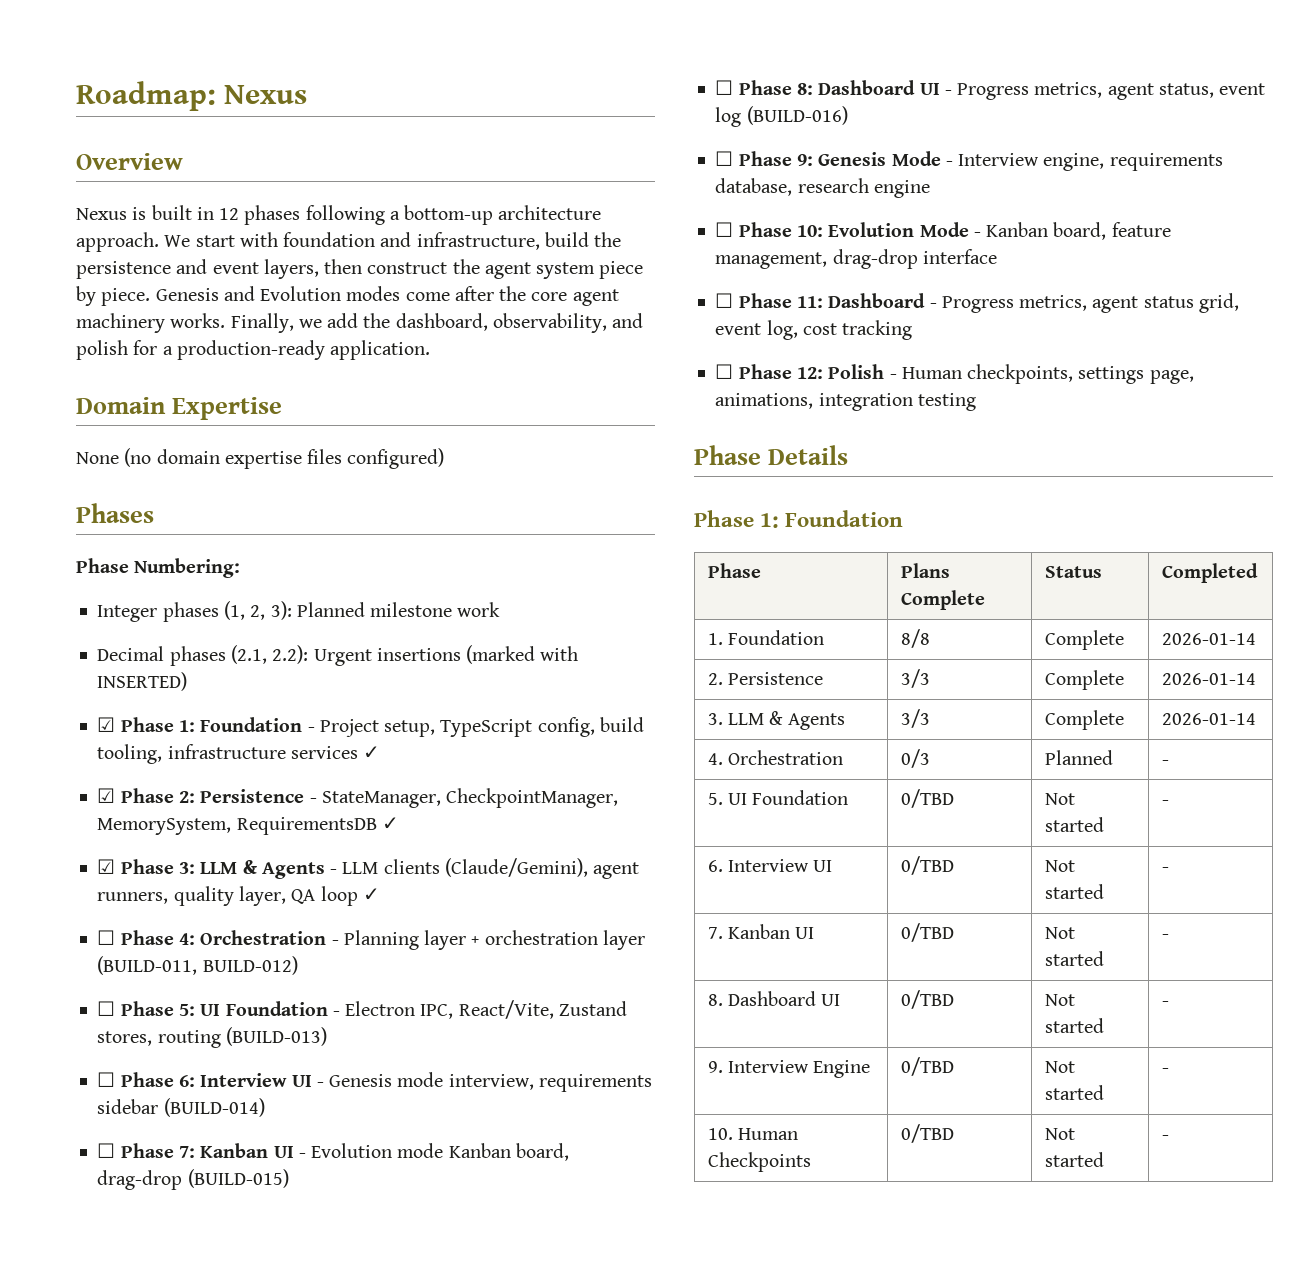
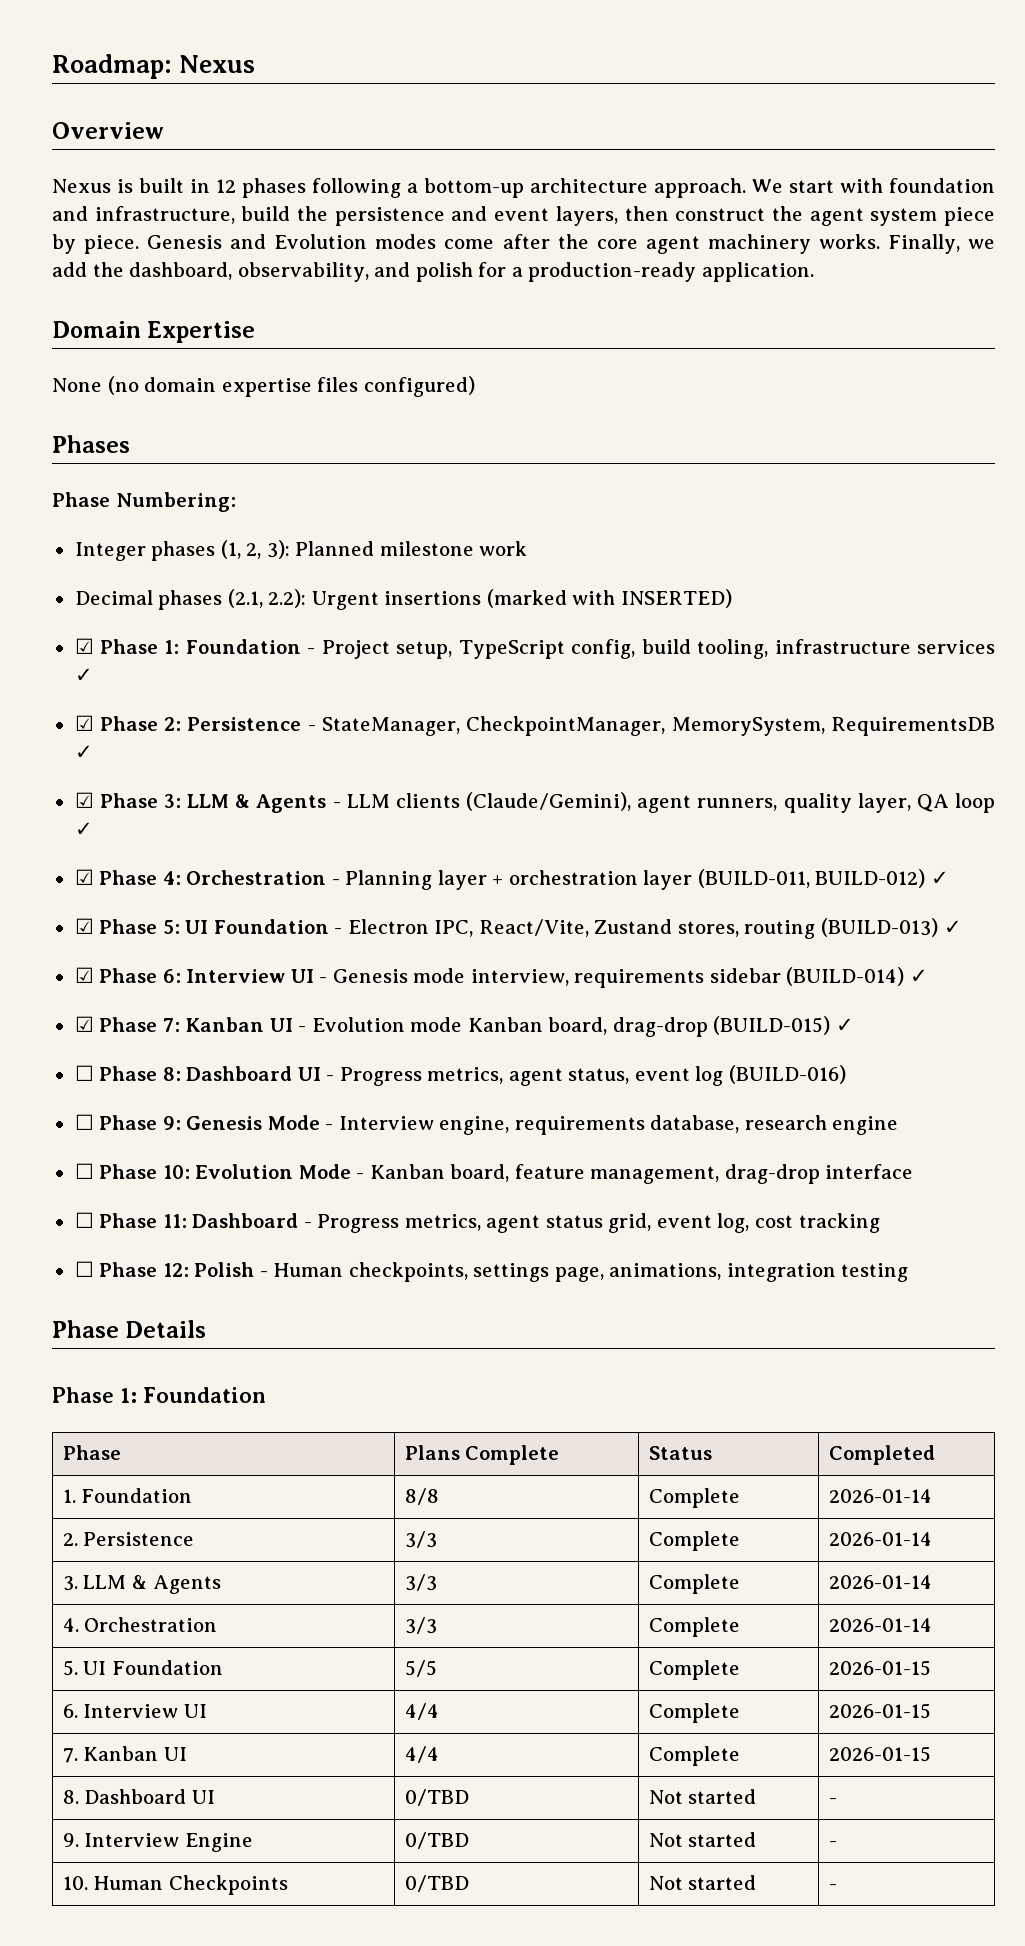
[97,930,116,945] ☐ -> [74,869,94,885] ☑
[97,1001,116,1016] // ☐ -> [930,871,949,885] [74,918,94,934] ✓ // ☑
[97,1072,116,1087] // ☐ -> [943,920,962,934] [74,967,94,983] ✓ // ☑
[97,1143,116,1158] // ☐ -> [909,969,928,983] [74,1016,94,1032] ✓ // ☑
(289, 1178) none -> [835,1018,854,1032] ✓
[900,749,930,768] [1044,750,1113,765] [1161,760,1169,765] 0/3 | Planned | - -> [404,1617,437,1634] [648,1617,740,1637] [828,1618,932,1632] 3/3 | Complete | 2026-01-14
[900,789,954,808] [1044,793,1075,805] [1044,817,1104,832] [1161,800,1169,805] 0/TBD | Not started | - -> [404,1660,437,1677] [648,1660,740,1680] [828,1660,931,1676] 5/5 | Complete | 2026-01-15
[900,856,954,875] [1044,860,1075,872] [1044,884,1104,899] [1161,867,1169,872] 0/TBD | Not started | - -> [404,1703,439,1720] [648,1703,740,1723] [828,1703,931,1719] 4/4 | Complete | 2026-01-15
[900,923,954,942] [1044,927,1075,939] [1044,951,1104,966] [1161,934,1169,939] 0/TBD | Not started | - -> [404,1746,439,1763] [648,1746,740,1766] [828,1746,931,1762] 4/4 | Complete | 2026-01-15

